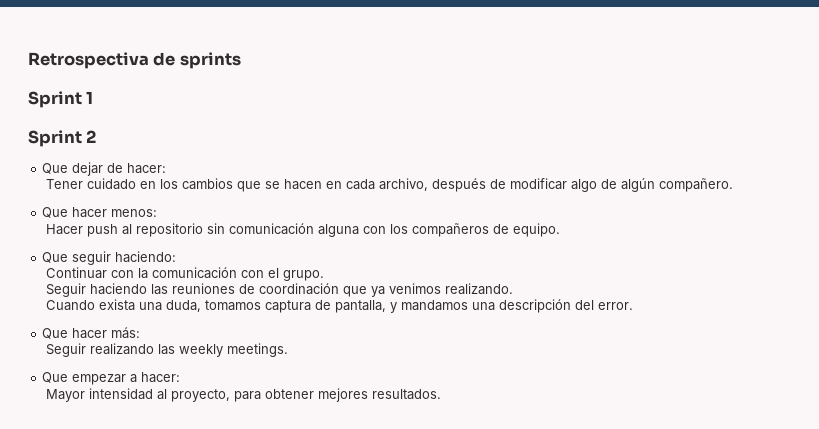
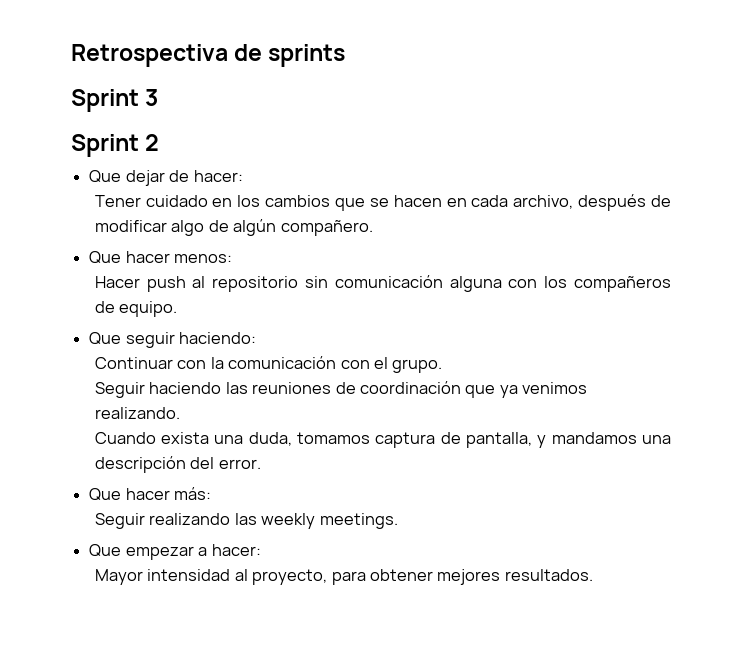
[86,91,94,104] 1 -> [145,89,159,106] 3

